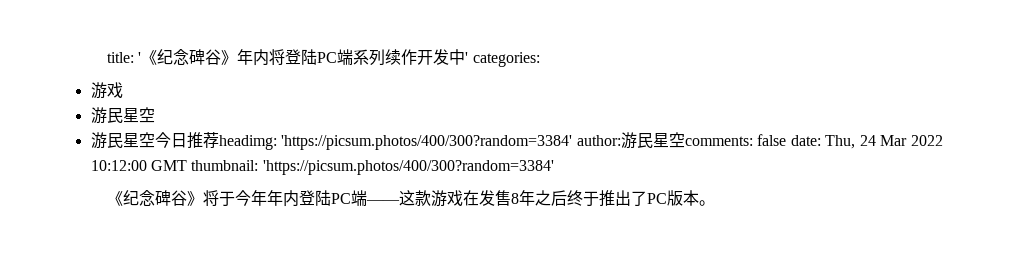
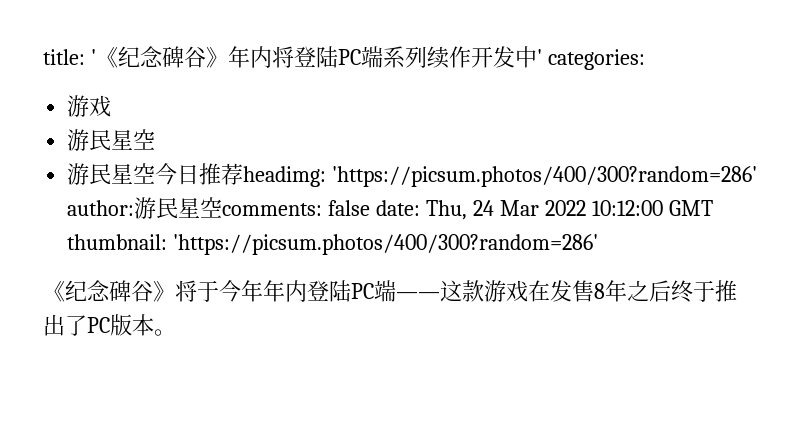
[281,135,573,150] 'https://picsum.photos/400/300?random=3384' -> [332,166,758,187] 'https://picsum.photos/400/300?random=286'
[262,160,554,175] 'https://picsum.photos/400/300?random=3384' -> [173,234,599,255] 'https://picsum.photos/400/300?random=286'

